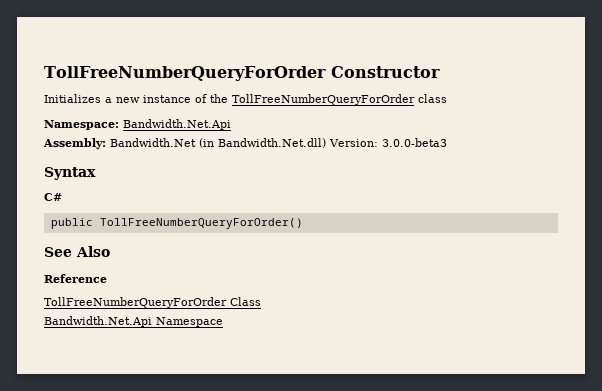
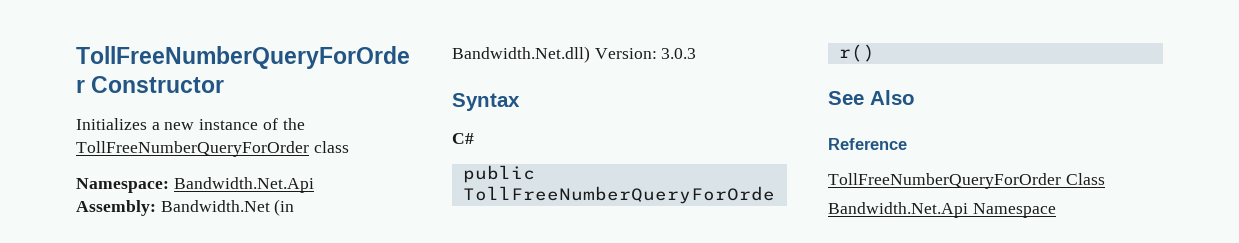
[382,138,447,147] 3.0.0-beta3 -> [661,48,697,59] 3.0.3

